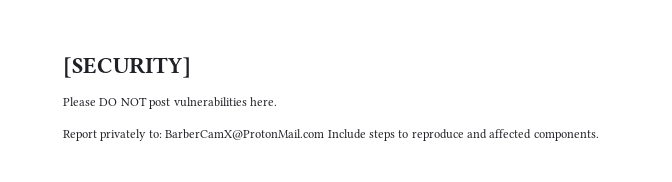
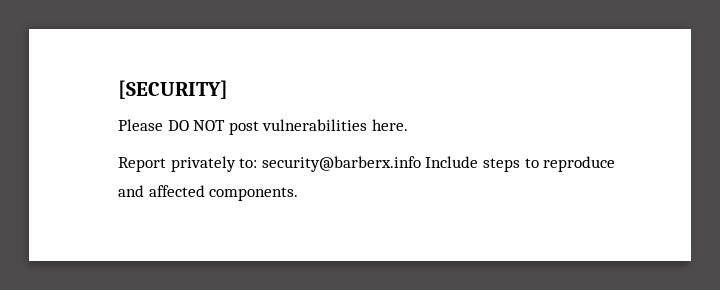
[165,129,325,140] BarberCamX@ProtonMail.com -> [261,156,421,172] security@barberx.info

